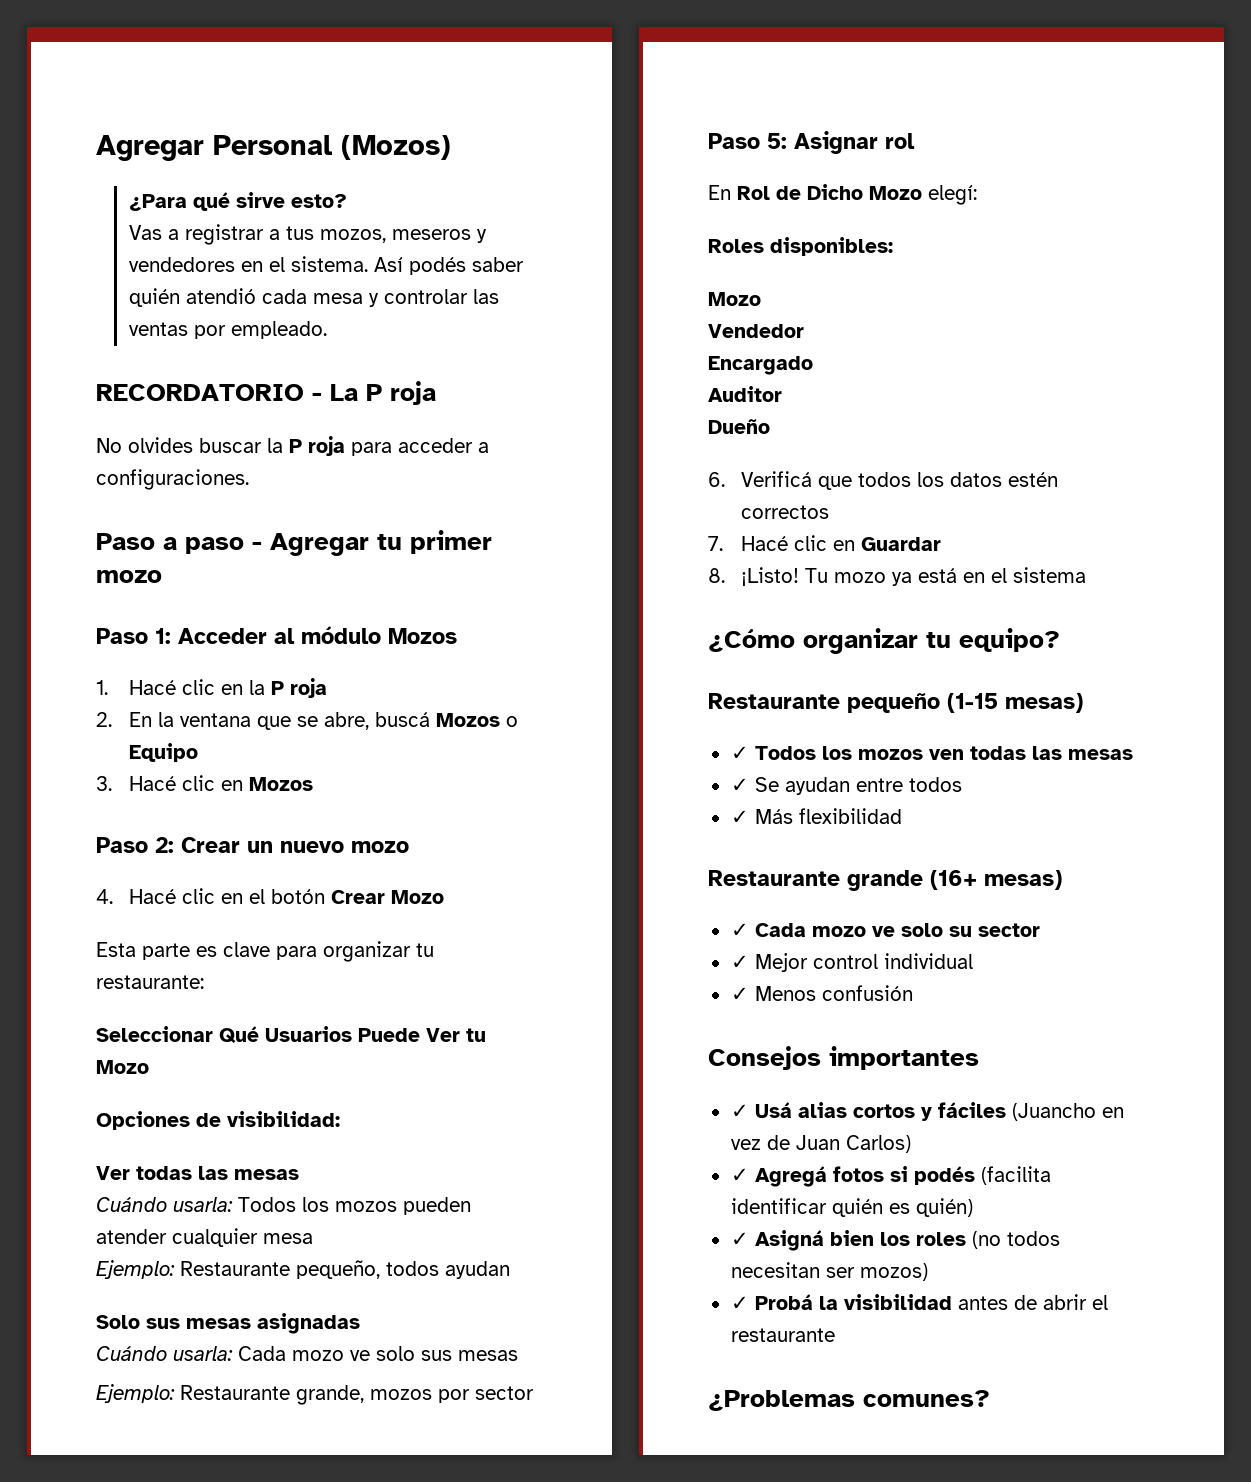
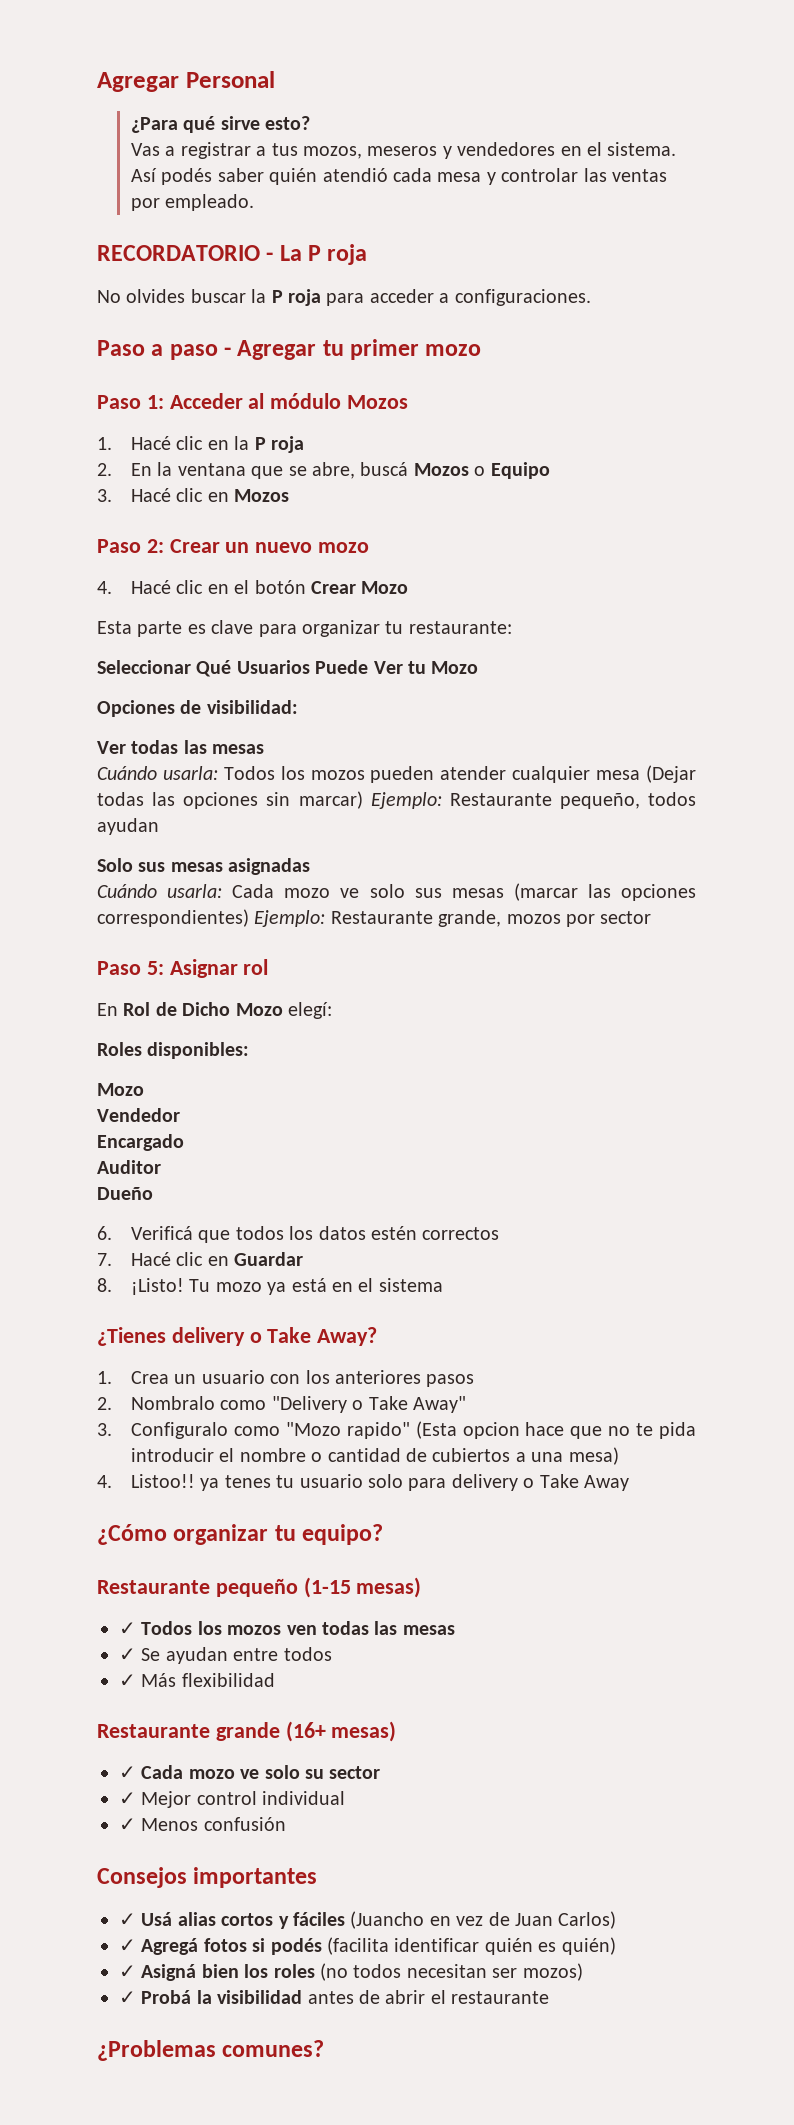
[341,135,451,160] (Mozos) -> (275, 79) none
(313, 1238) // -> [646,765,697,783] [97,791,363,809] (Dejar todas las opciones sin marcar)
(518, 1355) // -> [513,883,697,901] [97,909,249,927] (marcar las opciones correspondientes)
(1086, 575) none -> [97,1327,378,1346] [97,1370,475,1387] [97,1396,467,1413] [97,1421,696,1439] [131,1447,619,1465] [97,1474,630,1491] // ¿Tienes delivery o Take Away? // 1. Crea un usuario con los anteriores pasos // 2. Nombralo como "Delivery o Take Away" // 3. Configuralo como "Mozo rapido" (Esta opcion hace que no te pida introducir el nombre o cantidad de cubiertos a una mesa) // 4. Listoo!! ya tenes tu usuario solo para delivery o Take Away

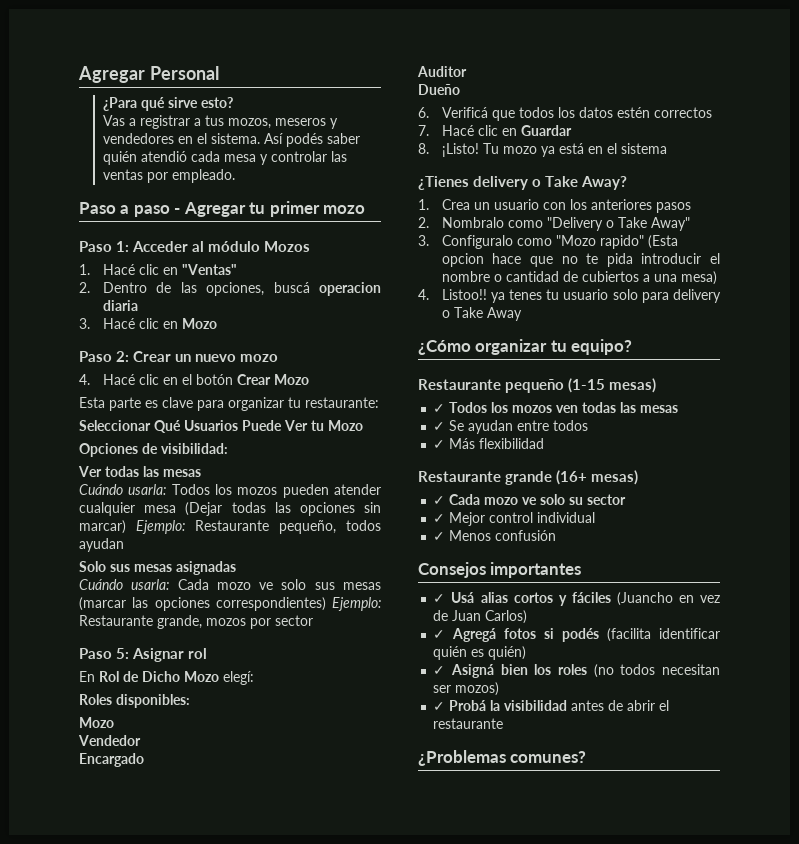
[97,244,368,265] [97,289,591,306] // RECORDATORIO - La P roja // No olvides buscar la P roja para acceder a configuraciones. -> (235, 176) none
[234,436,305,453] [97,462,550,479] la P roja // 2. En la ventana que se abre, buscá Mozos o Equipo -> [181,264,237,275] [79,282,381,296] [102,300,138,311] "Ventas" // 2. Dentro de las opciones, buscá operacion diaria
[234,489,290,502] Mozos -> [181,318,217,329] Mozo

